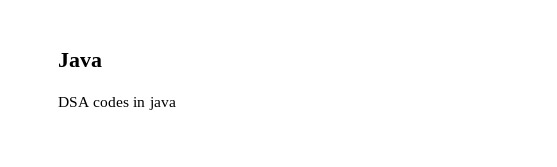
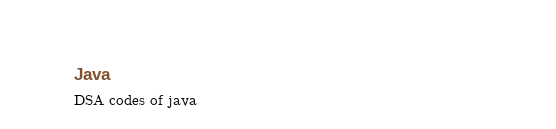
[133,97,146,107] in -> [150,95,164,105] of

